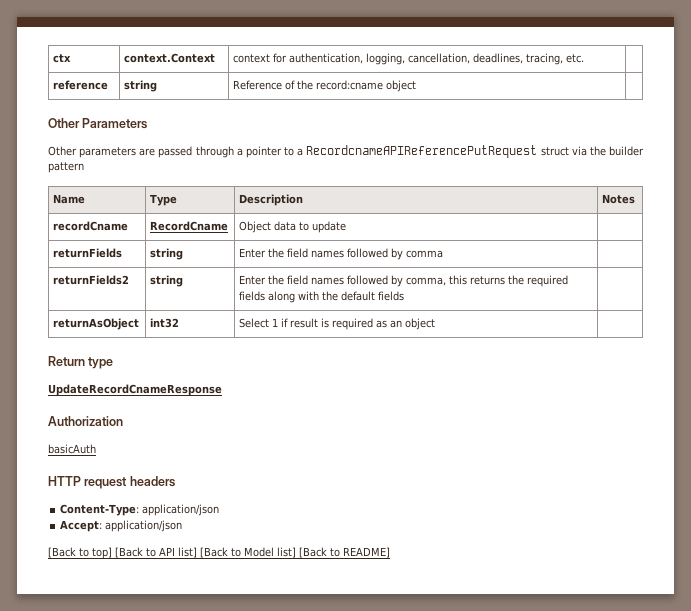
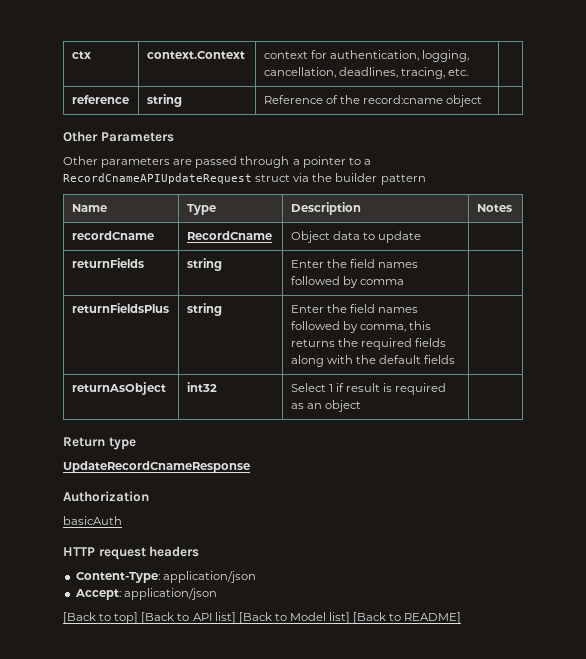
[306,145,538,158] RecordcnameAPIReferencePutRequest -> [63,173,252,184] RecordCnameAPIUpdateRequest
[53,275,130,285] returnFields2 -> [71,303,169,313] returnFieldsPlus

